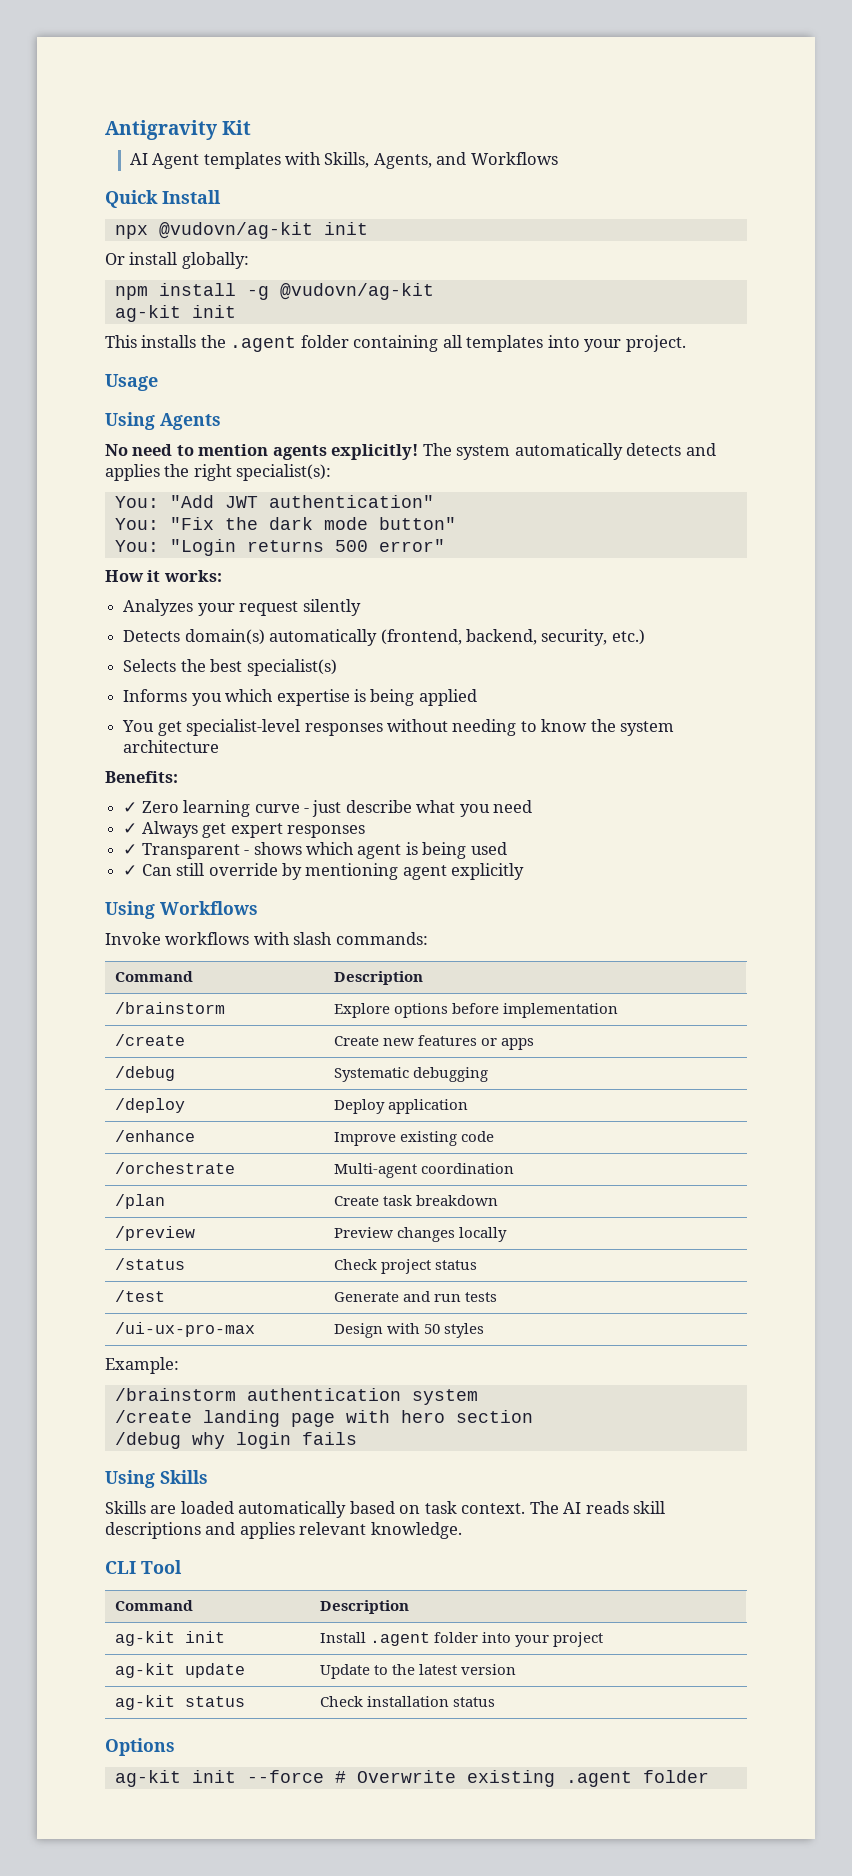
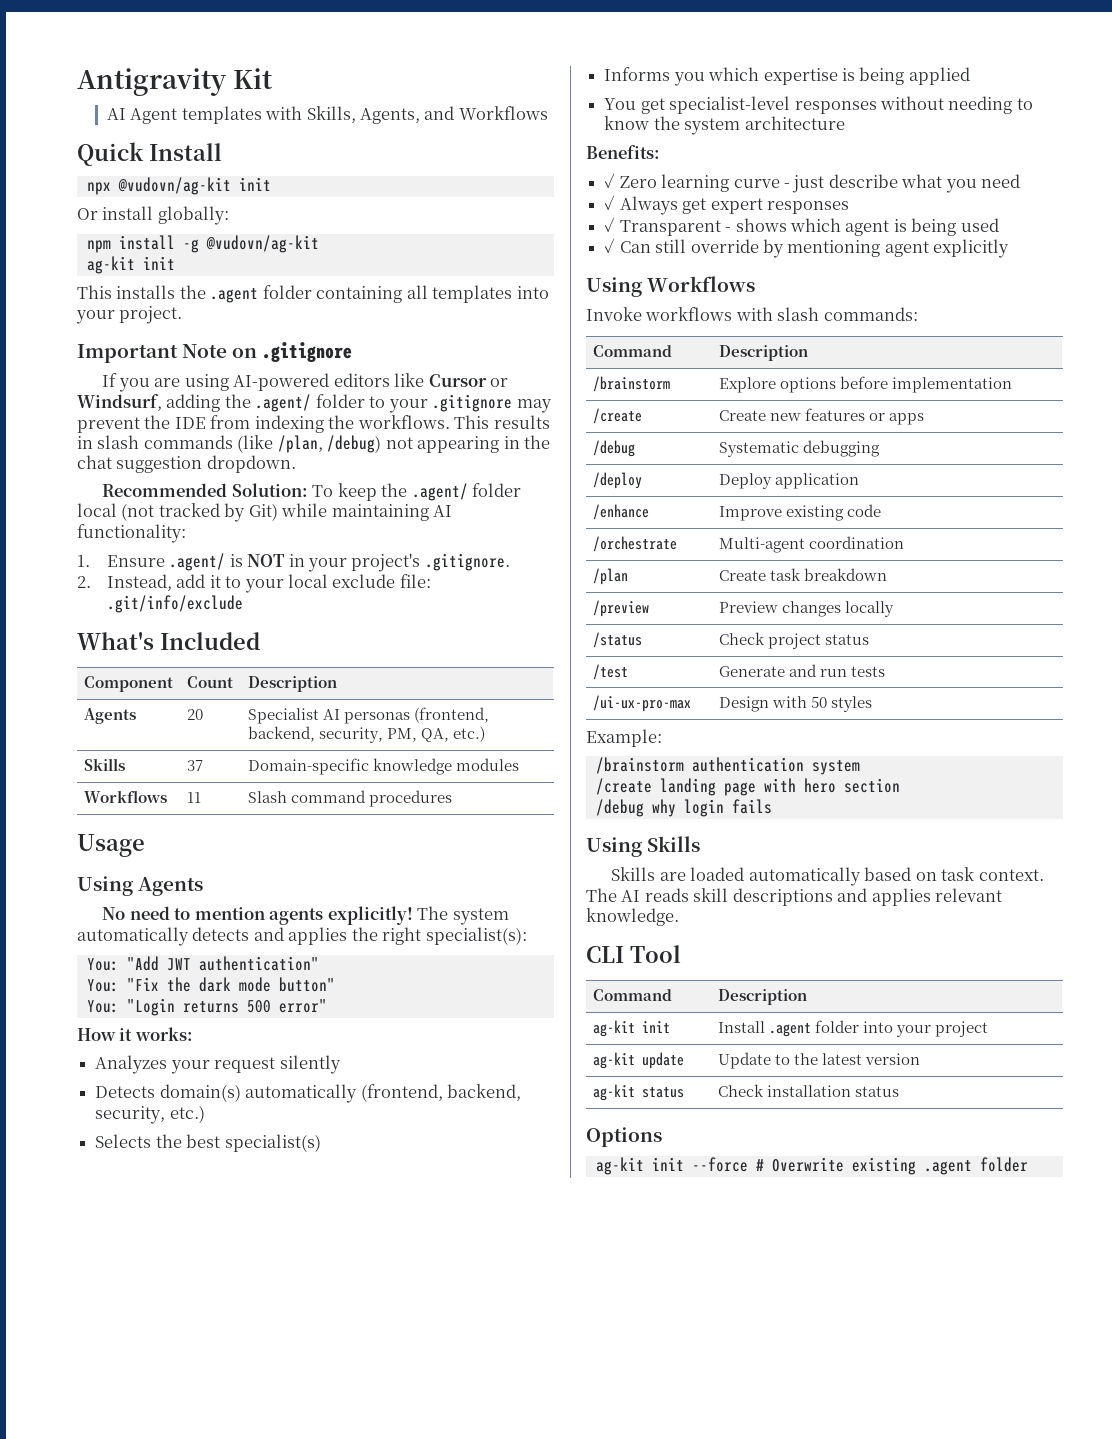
(686, 343) none -> [77,342,353,363] [102,373,509,392] [77,394,552,413] [77,415,550,433] [77,435,551,453] [77,455,296,473] [102,483,522,501] [77,503,453,522] [77,524,186,543] [77,553,510,572] [77,574,431,593] [106,595,243,613] [77,632,260,650] [83,676,173,692] [186,676,233,688] [247,676,337,692] [83,708,136,724] [186,709,203,720] [247,707,489,724] [247,726,486,743] [83,758,125,771] [186,760,203,771] [247,758,519,775] [83,790,167,803] [186,792,201,803] [247,790,452,807] // Important Note on .gitignore // If you are using AI-powered editors like Cursor or Windsurf, adding the .agent/ folder to your .gitignore may prevent the IDE from indexing the workflows. This results in slash commands (like /plan, /debug) not appearing in the chat suggestion dropdown. // Recommended Solution: To keep the .agent/ folder local (not tracked by Git) while maintaining AI functionality: // 1. Ensure .agent/ is NOT in your project's .gitignore. // 2. Instead, add it to your local exclude file: .git/info/exclude // What's Included // Component | Count | Description // Agents | 20 | Specialist AI personas (frontend, backend, security, PM, QA, etc.) // Skills | 37 | Domain-specific knowledge modules // Workflows | 11 | Slash command procedures

